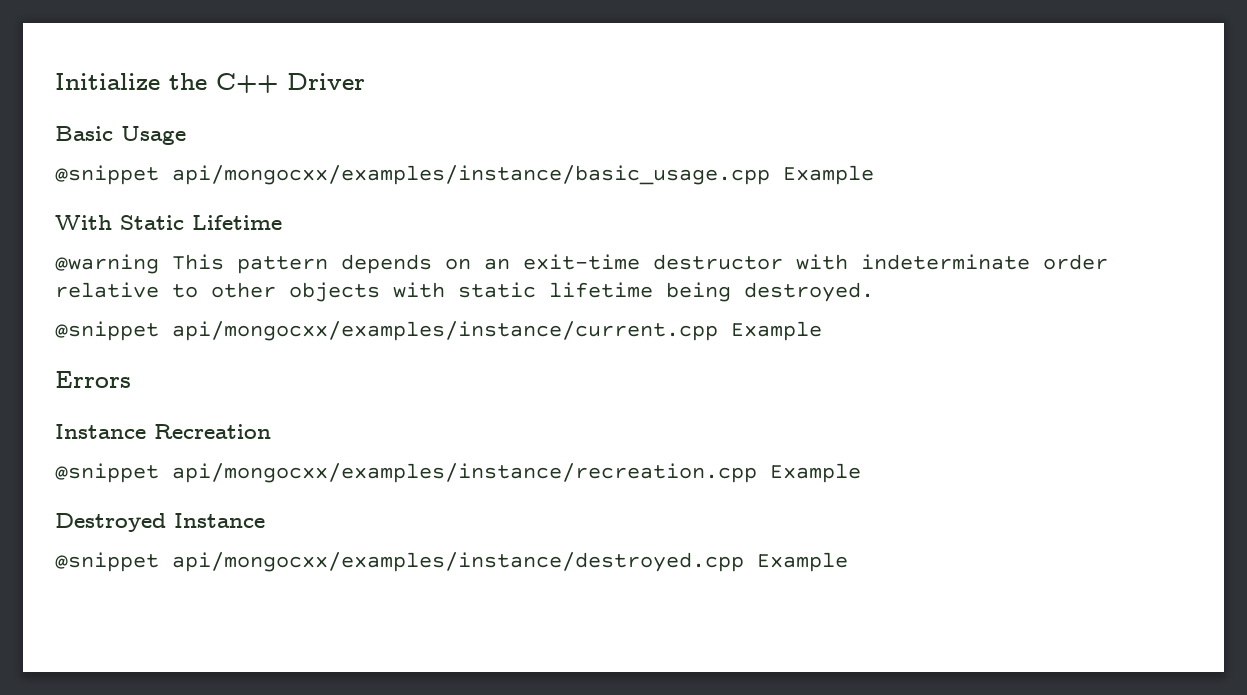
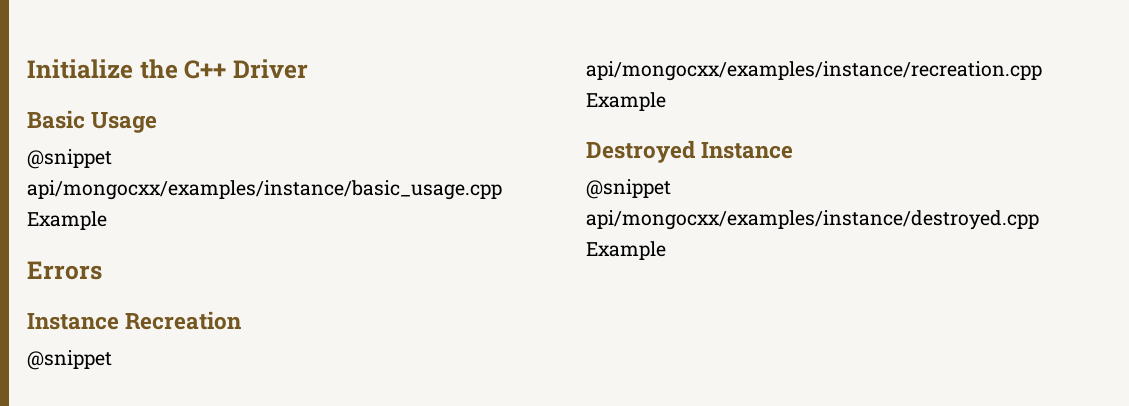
[55,215,282,230] [55,254,1108,274] [55,282,874,302] [55,321,822,341] // With Static Lifetime // @warning This pattern depends on an exit-time destructor with indeterminate order relative to other objects with static lifetime being destroyed. // @snippet api/mongocxx/examples/instance/current.cpp Example -> (107, 220) none

